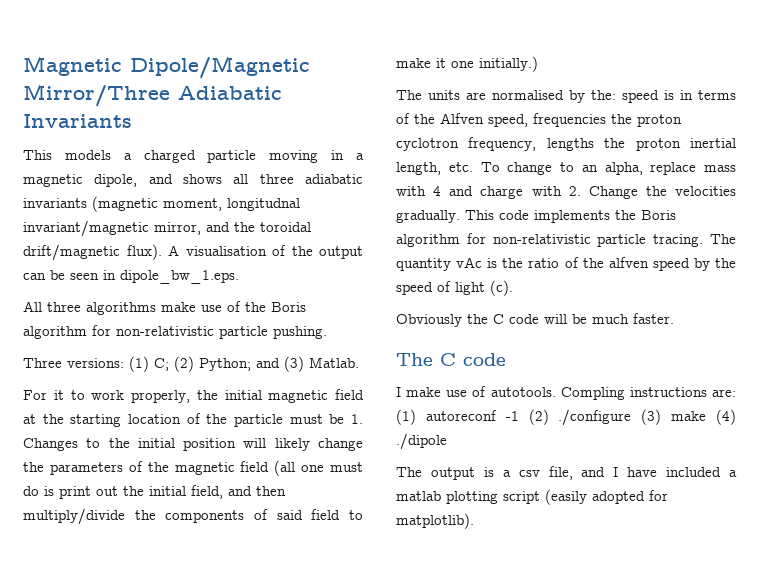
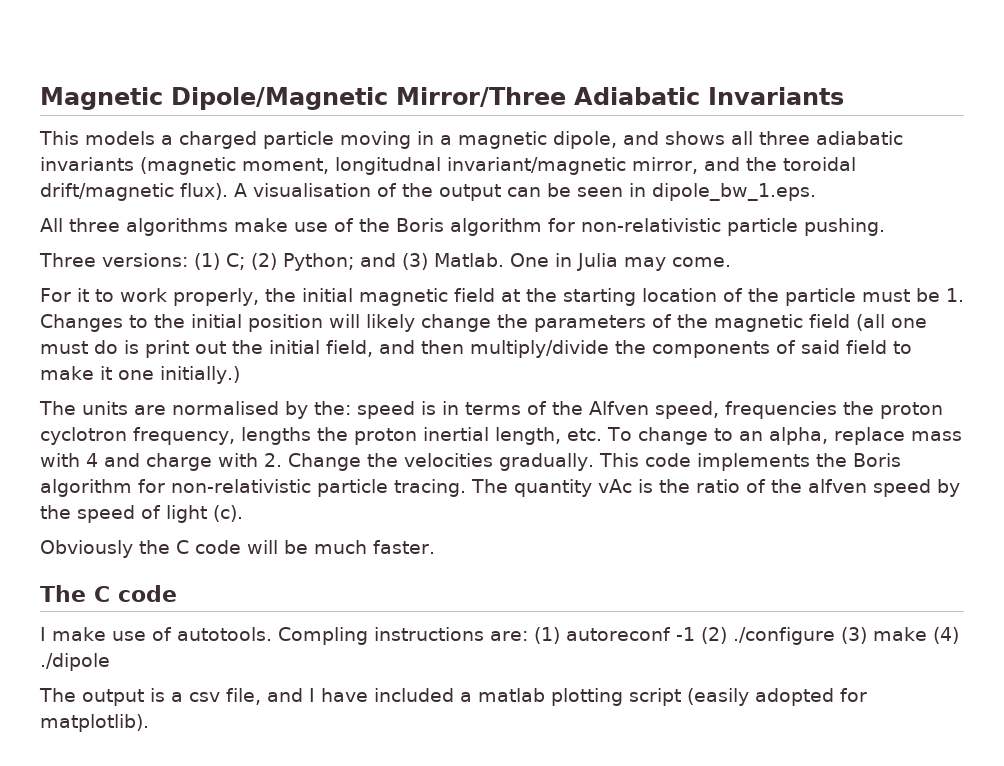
(359, 362) none -> [510,253,731,271] One in Julia may come.

